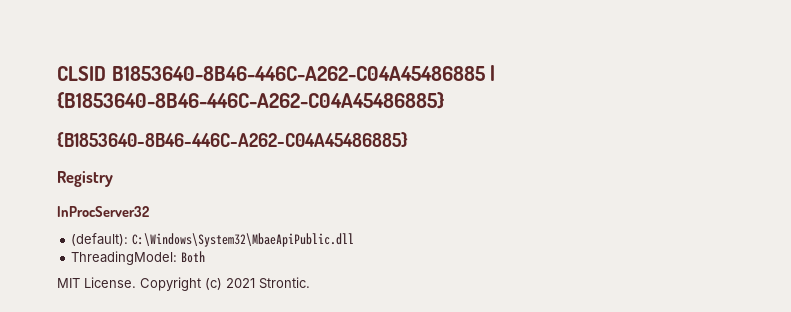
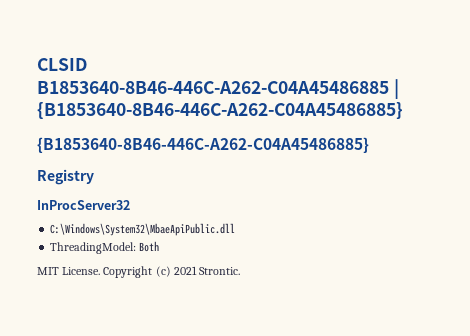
[71,233,129,246] (default): -> (130, 205) none

